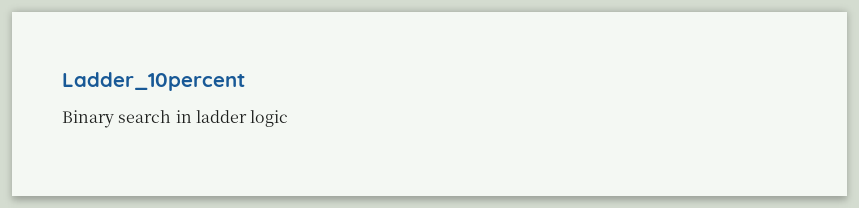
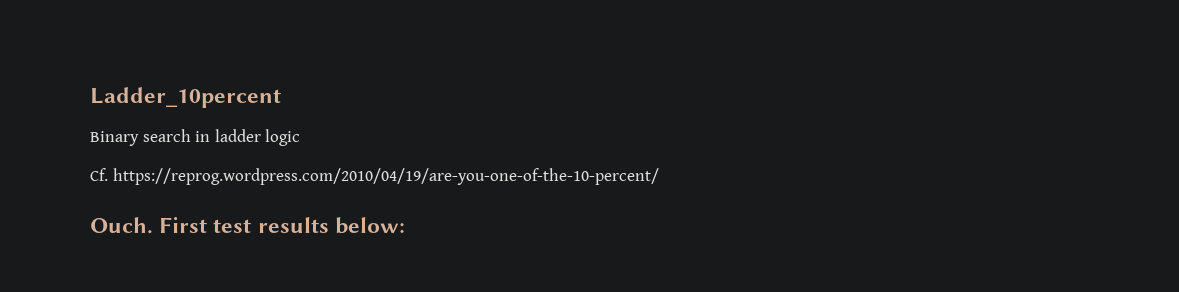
(289, 118) none -> [90,168,659,185] [90,217,405,234] // Cf. https://reprog.wordpress.com/2010/04/19/are-you-one-of-the-10-percent/ // Ouch. First test results below:

